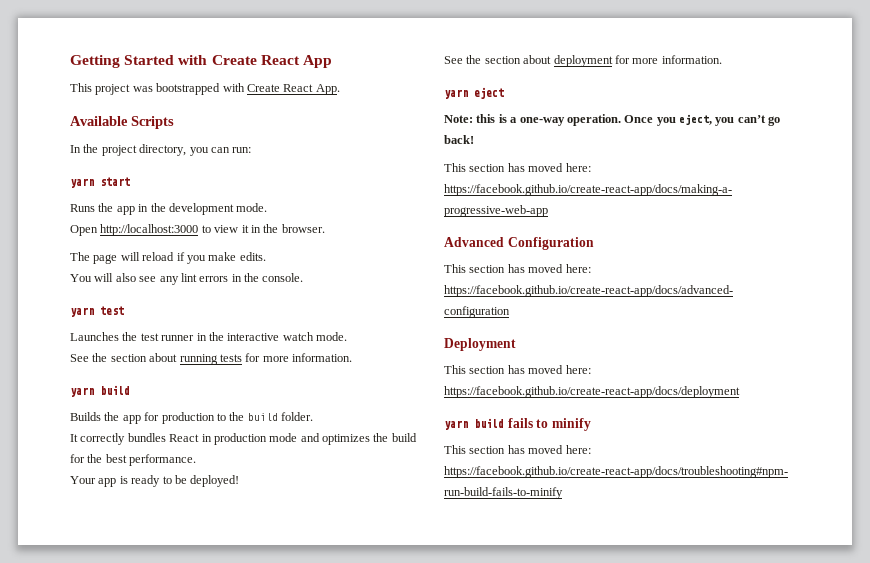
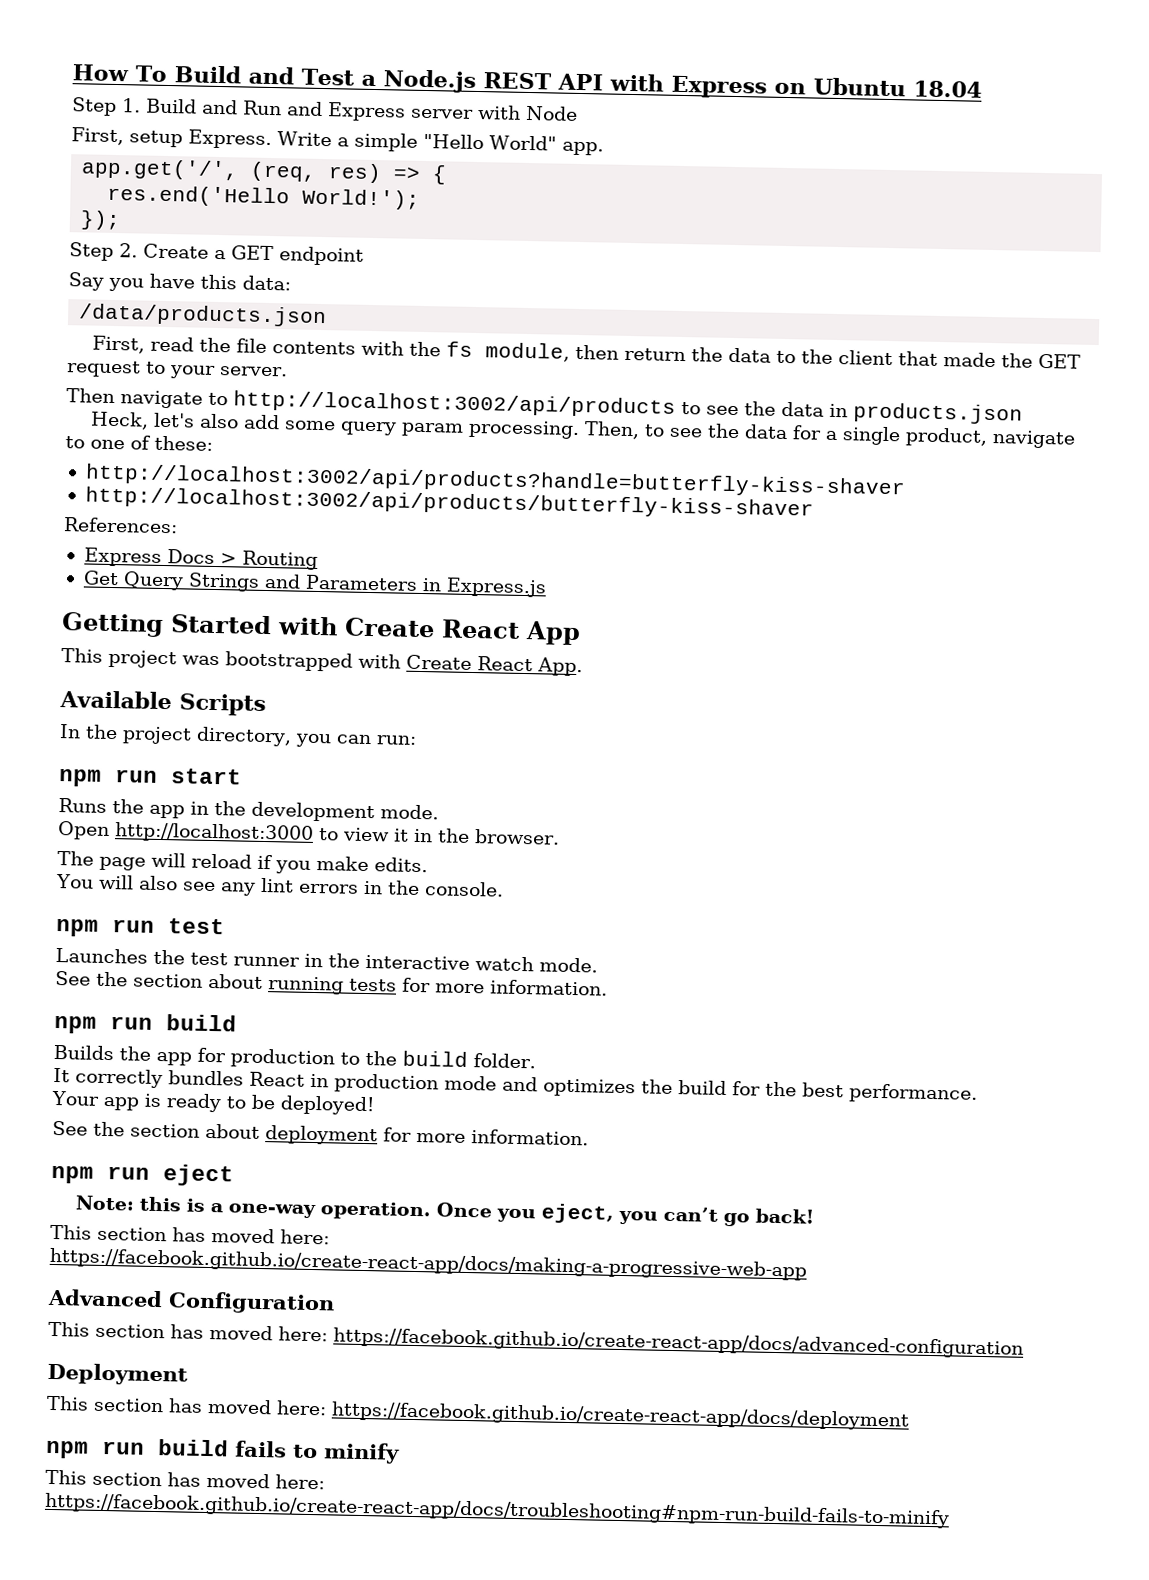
(70, 61) none -> [72,64,982,99] [71,97,578,122] [71,127,604,156] [81,158,448,185] [107,184,421,210] [80,210,122,231] [69,242,364,266] [68,272,291,292] [78,303,328,328] [91,335,1081,369] [66,360,288,379] [66,388,1023,425] [89,411,1076,449] [65,435,213,451] [84,463,906,499] [84,486,814,520] [63,517,178,534] [83,547,318,570] [82,570,547,598] How To Build and Test a Node.js REST API with Express on Ubuntu 18.04 // Step 1. Build and Run and Express server with Node // First, setup Express. Write a simple "Hello World" app. // app.get('/', (req, res) => { // res.end('Hello World!'); // }); // Step 2. Create a GET endpoint // Say you have this data: // /data/products.json // First, read the file contents with the fs module, then return the data to the client that made the GET request to your server. // Then navigate to http://localhost:3002/api/products to see the data in products.json // Heck, let's also add some query param processing. Then, to see the data for a single product, navigate to one of these: // http://localhost:3002/api/products?handle=butterfly-kiss-shaver // http://localhost:3002/api/products/butterfly-kiss-shaver // References: // Express Docs > Routing // Get Query Strings and Parameters in Express.js //
[70,178,94,188] yarn -> [58,769,158,787] npm run
[70,307,94,317] yarn -> [56,918,155,937] npm run
[70,387,94,397] yarn -> [54,1015,153,1034] npm run
[444,89,468,99] yarn -> [51,1165,150,1184] npm run
[444,420,468,430] yarn -> [45,1440,145,1459] npm run

